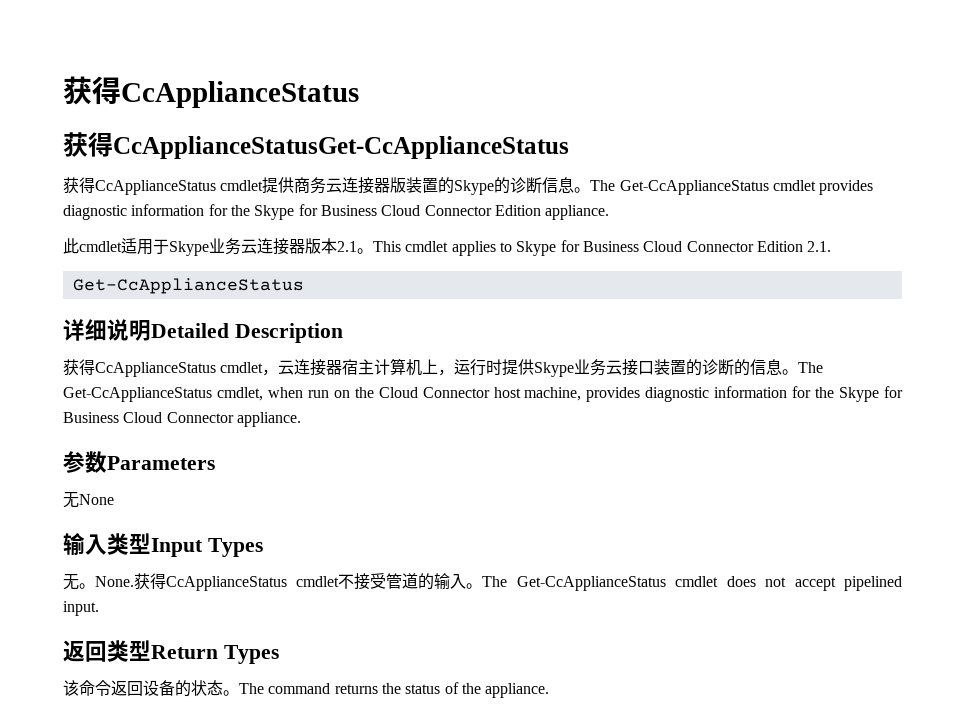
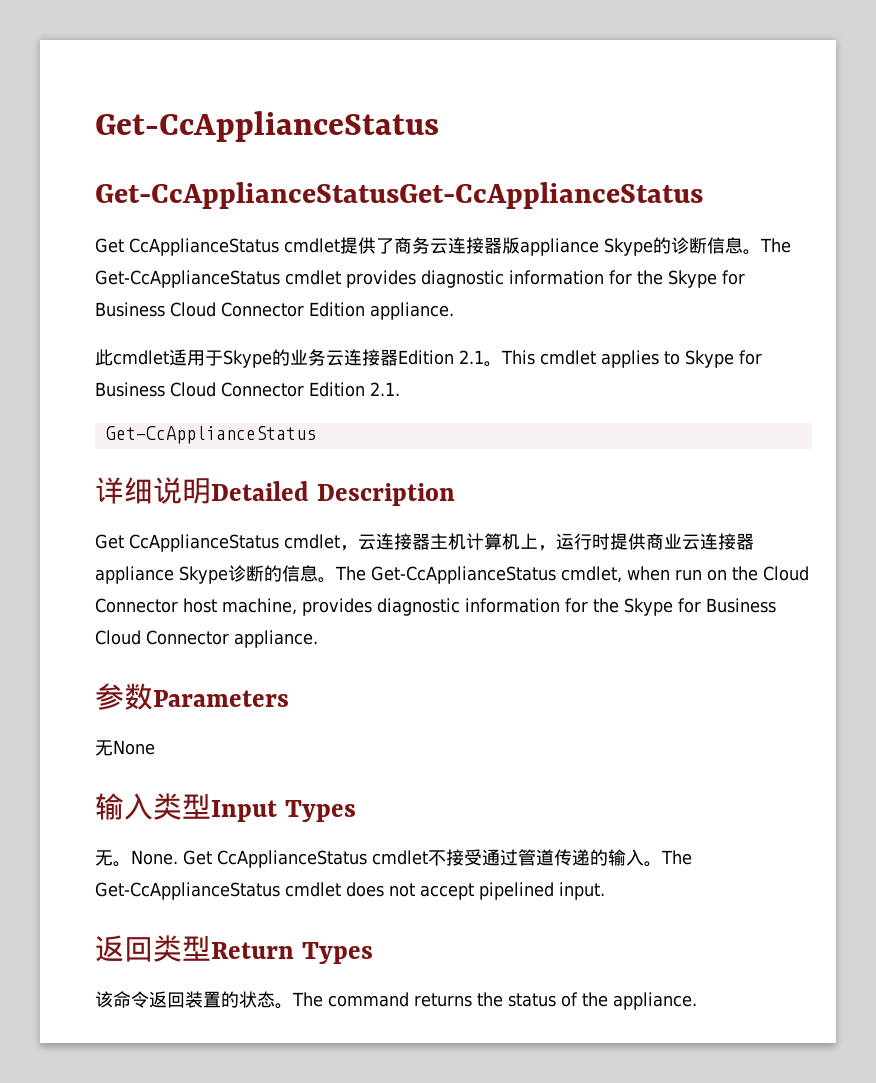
[63,76,359,108] [63,132,569,159] [63,177,95,194] 获得CcApplianceStatus // 获得CcApplianceStatusGet-CcApplianceStatus // 获得 -> [95,111,439,142] [95,182,703,209] [95,238,124,253] Get-CcApplianceStatus // Get-CcApplianceStatusGet-CcApplianceStatus // Get
(295, 185) none -> [376,238,394,254] 了
[406,177,455,194] 装置的 -> [520,238,599,256] appliance
(209, 248) none -> [272,349,290,366] 的
[305,238,337,254] 版本 -> [398,350,454,365] Edition
[63,359,95,376] 获得 -> [95,534,124,549] Get
[342,359,375,375] 宿主 -> [430,533,466,550] 主机
[534,359,703,377] Skype业务云接口装置的 -> [646,533,754,550] [95,566,228,584] 商业云连接器appliance Skype
[134,573,166,590] 获得 -> [183,850,212,865] Get
[386,573,419,589] 管道 -> [482,849,590,866] 通过管道传递
[143,680,175,696] 设备 -> [185,991,221,1008] 装置

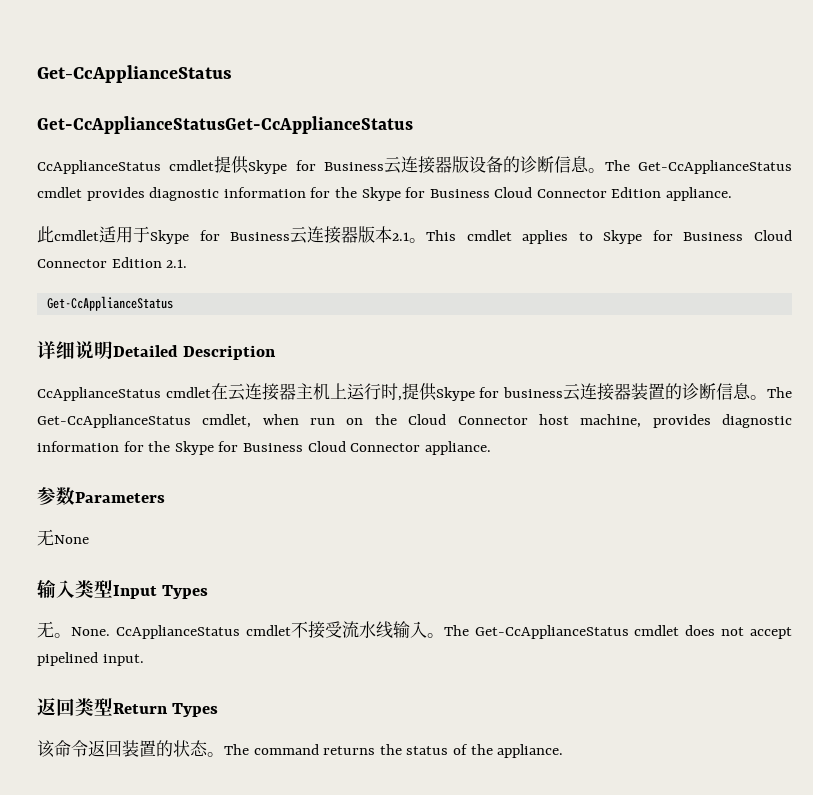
[95,238,124,253] Get -> (413, 125) none
[376,237,653,256] 了商务云连接器版appliance Skype -> [248,156,503,174] Skype for Business云连接器版设备
[272,349,454,366] 的业务云连接器Edition -> [199,226,393,244] for Business云连接器版本
[95,534,358,552] Get CcApplianceStatus cmdlet， -> [37,383,228,401] CcApplianceStatus cmdlet在
[466,533,754,551] [95,565,282,584] 计算机上，运行时提供商业云连接器appliance Skype诊断的 -> [329,383,716,401] 上运行时,提供Skype for business云连接器装置的诊断
[183,850,212,865] Get -> (110, 631) none
[482,849,608,866] 通过管道传递的 -> [341,621,393,639] 流水线

